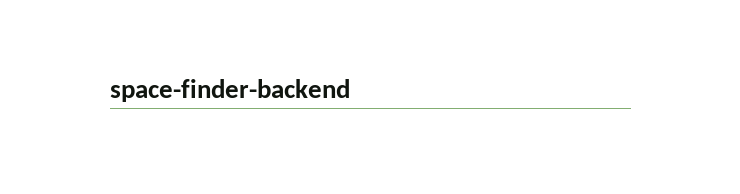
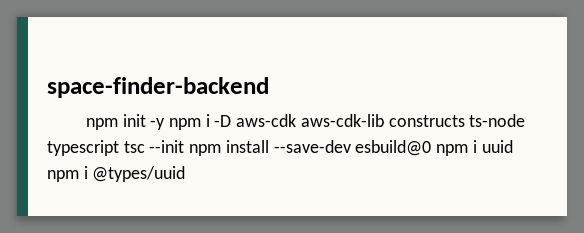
(350, 90) none -> [85,114,526,130] [47,140,513,156] [47,166,186,182] // npm init -y npm i -D aws-cdk aws-cdk-lib constructs ts-node typescript tsc --init npm install --save-dev esbuild@0 npm i uuid npm i @types/uuid

